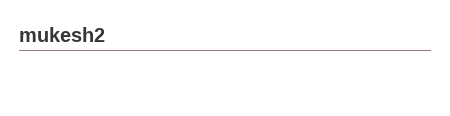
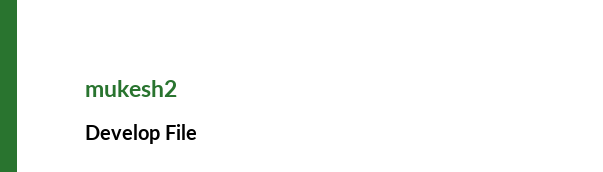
(105, 34) none -> [85,124,198,144] // Develop File

